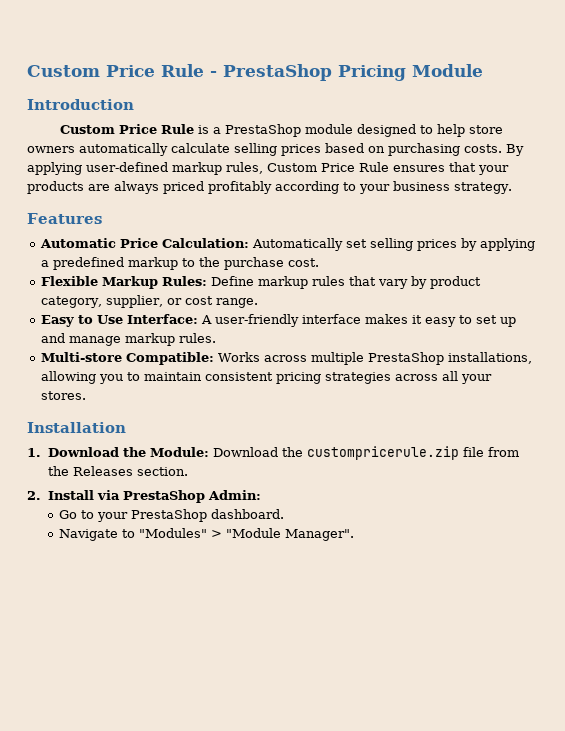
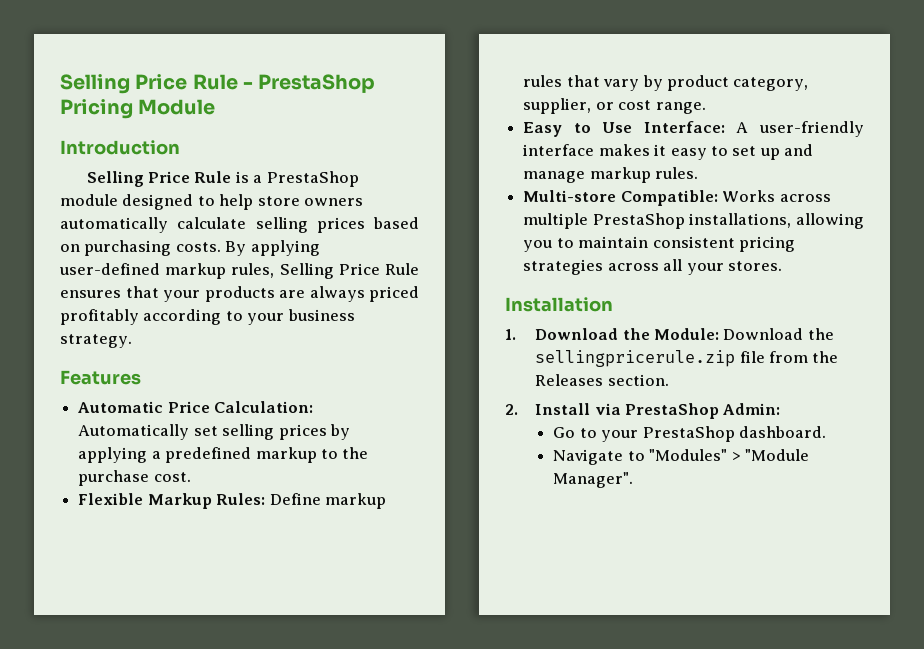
[27,65,100,77] Custom -> [60,74,130,94] Selling
[59,125,115,134] Custom -> [86,171,144,187] Selling
[267,163,317,172] Custom -> [279,263,334,279] Selling
[306,446,459,460] custompricerule.zip -> [535,350,736,367] sellingpricerule.zip

